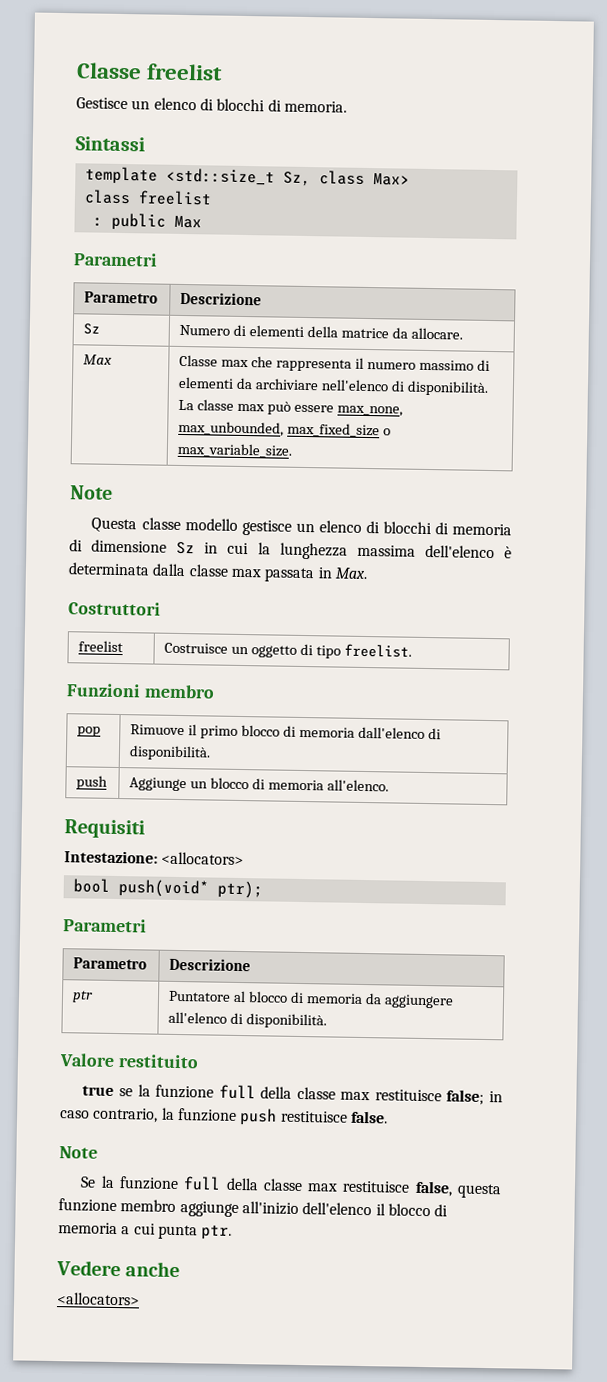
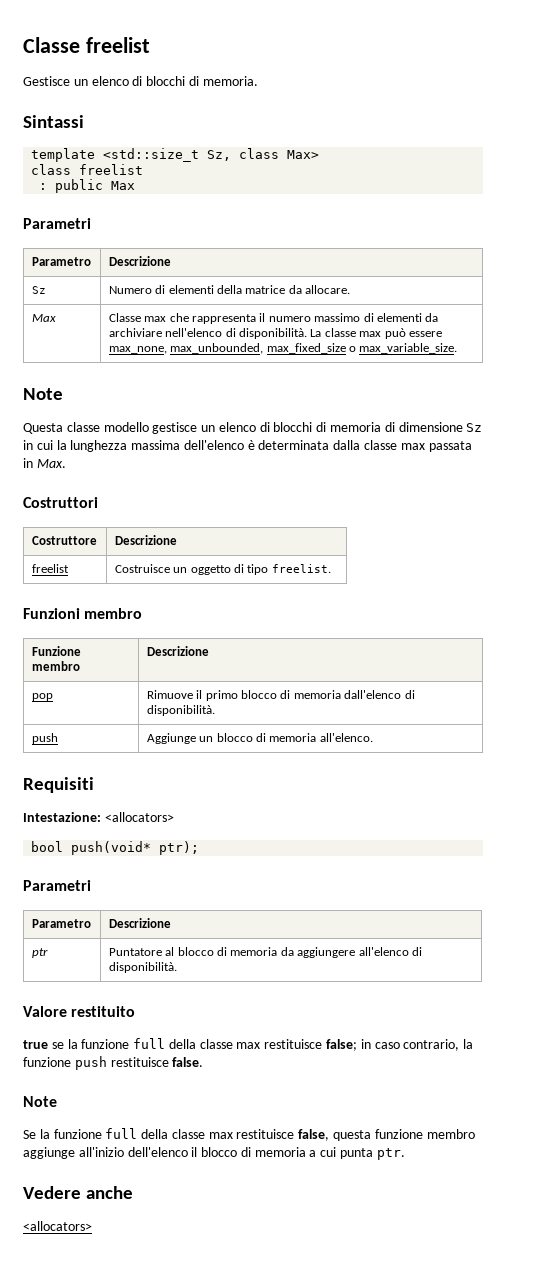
(161, 608) none -> [31,536,97,545] [114,535,177,545] // Costruttore | Descrizione
(215, 691) none -> [31,646,81,656] [31,661,80,671] [146,646,209,656] // Funzione membro | Descrizione

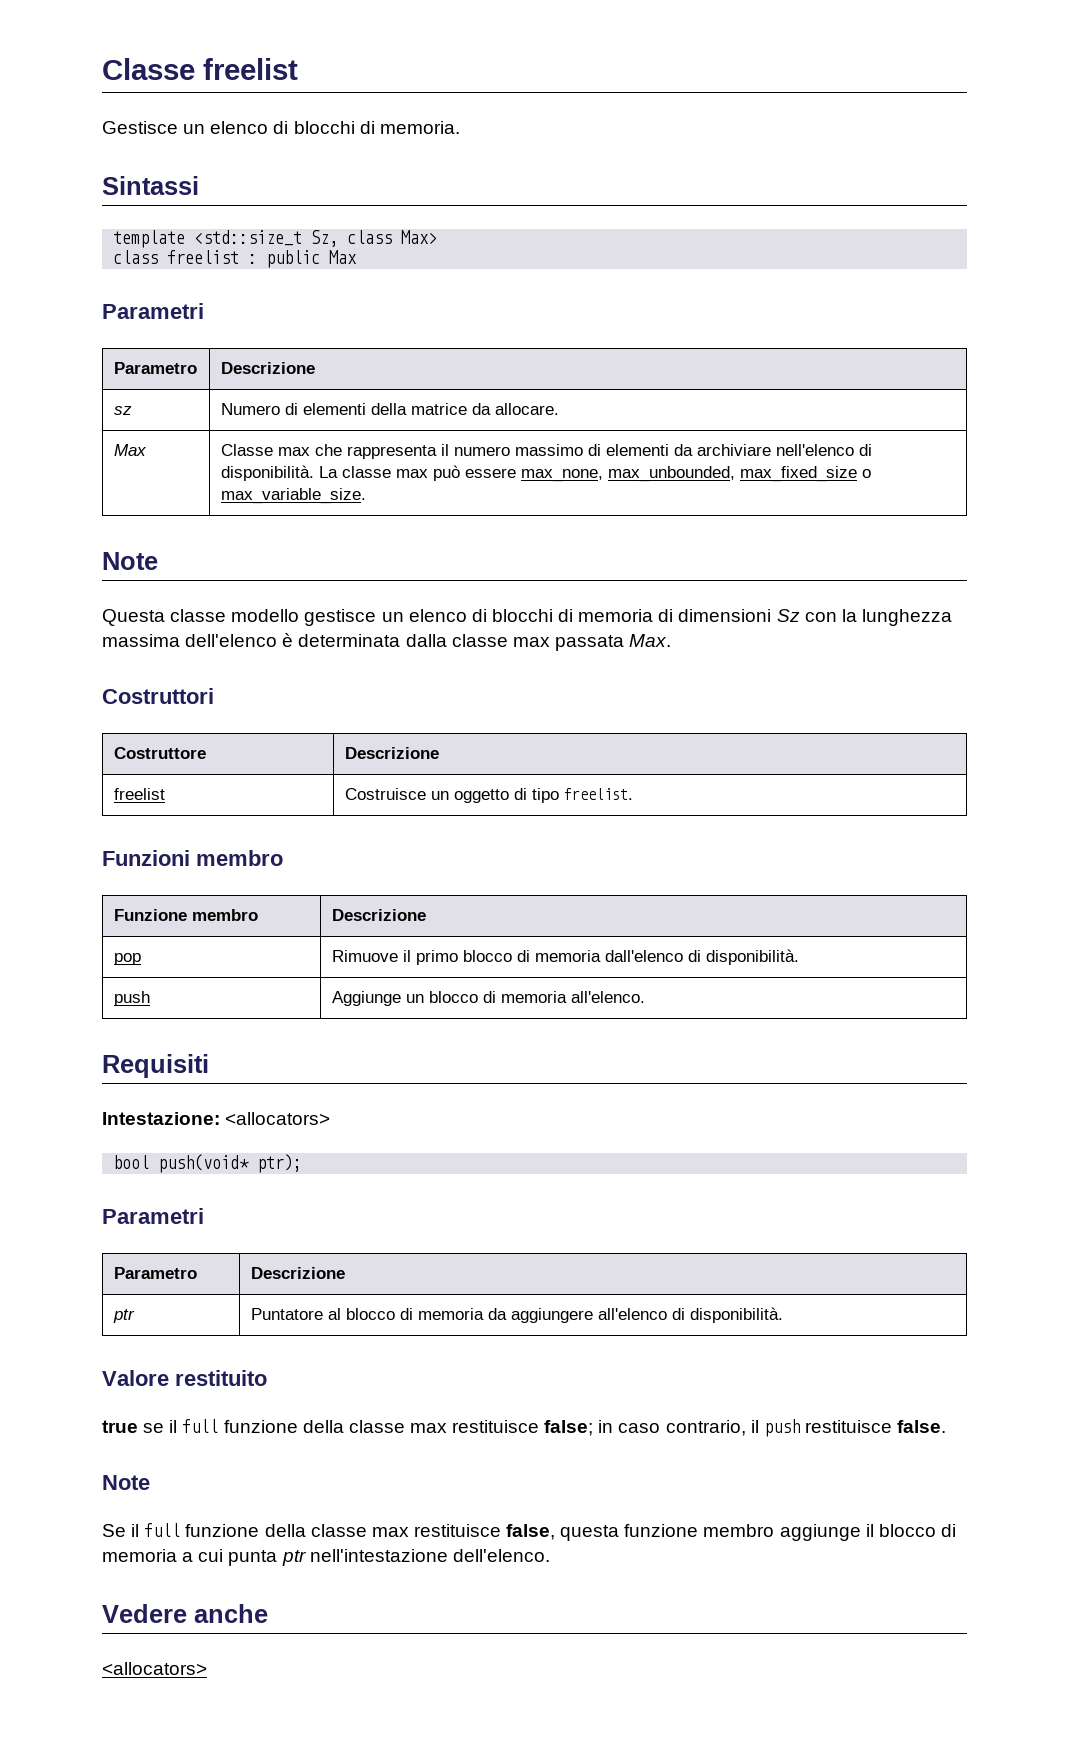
(144, 169) // -> (240, 257) none
[31,286,46,294] Sz -> [113,406,132,415] sz
[398,422,483,432] [23,440,53,450] dimensione Sz in cui -> [678,609,837,622] dimensioni Sz con
[23,458,33,468] in -> (624, 643) none
[67,1038,166,1049] la funzione full -> [169,1419,298,1433] il full funzione
[463,1039,474,1049] [23,1057,71,1067] la funzione -> [750,1420,759,1433] il
[39,1128,138,1139] la funzione full -> [131,1523,260,1537] il full funzione
[78,1147,188,1157] all'inizio dell'elenco -> (861, 1532) none
[376,1148,405,1160] ptr. -> [281,1549,550,1566] ptr nell'intestazione dell'elenco.

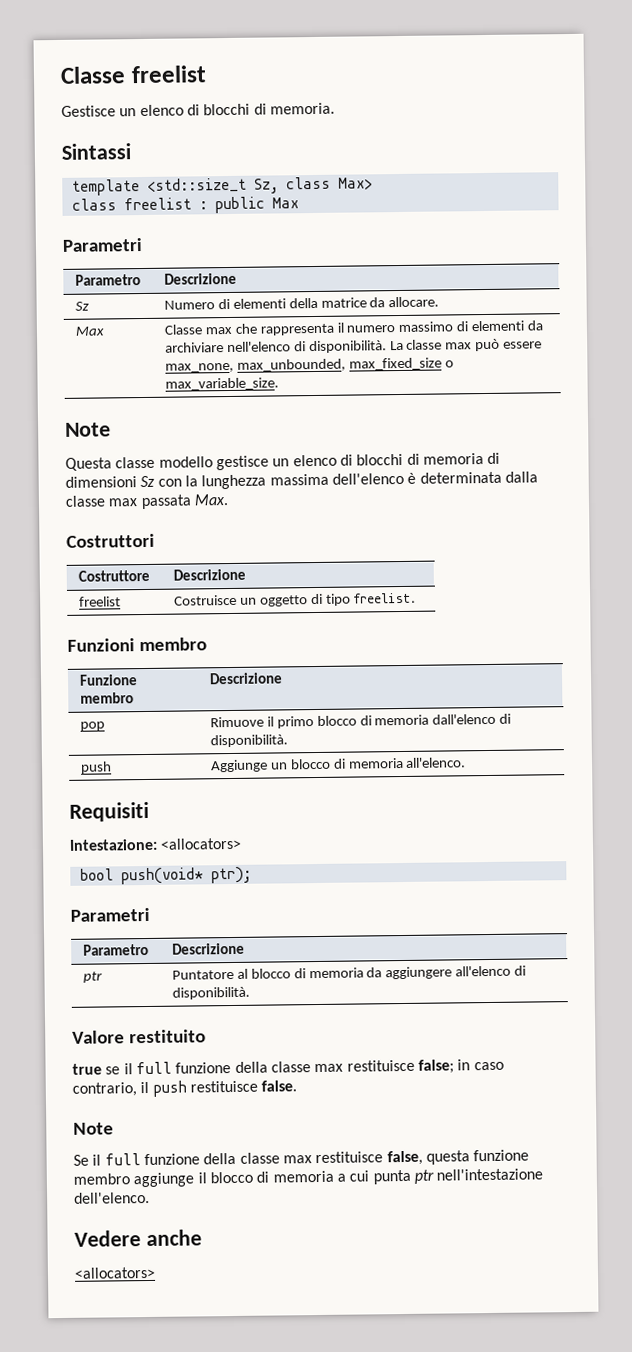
[113,406,132,415] sz -> [74,301,89,311] Sz

